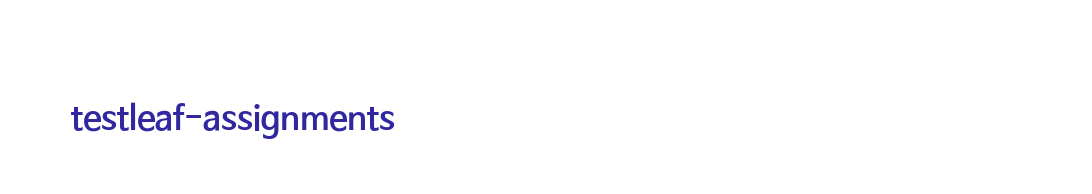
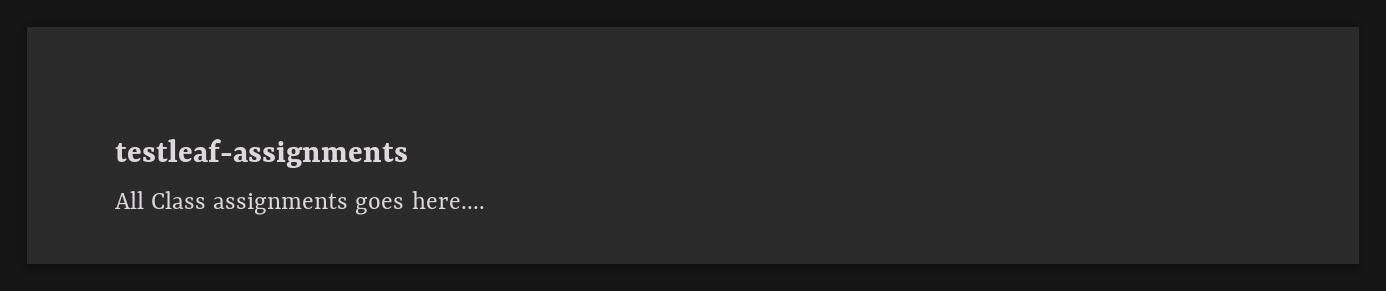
(395, 120) none -> [115,191,485,215] // All Class assignments goes here....

